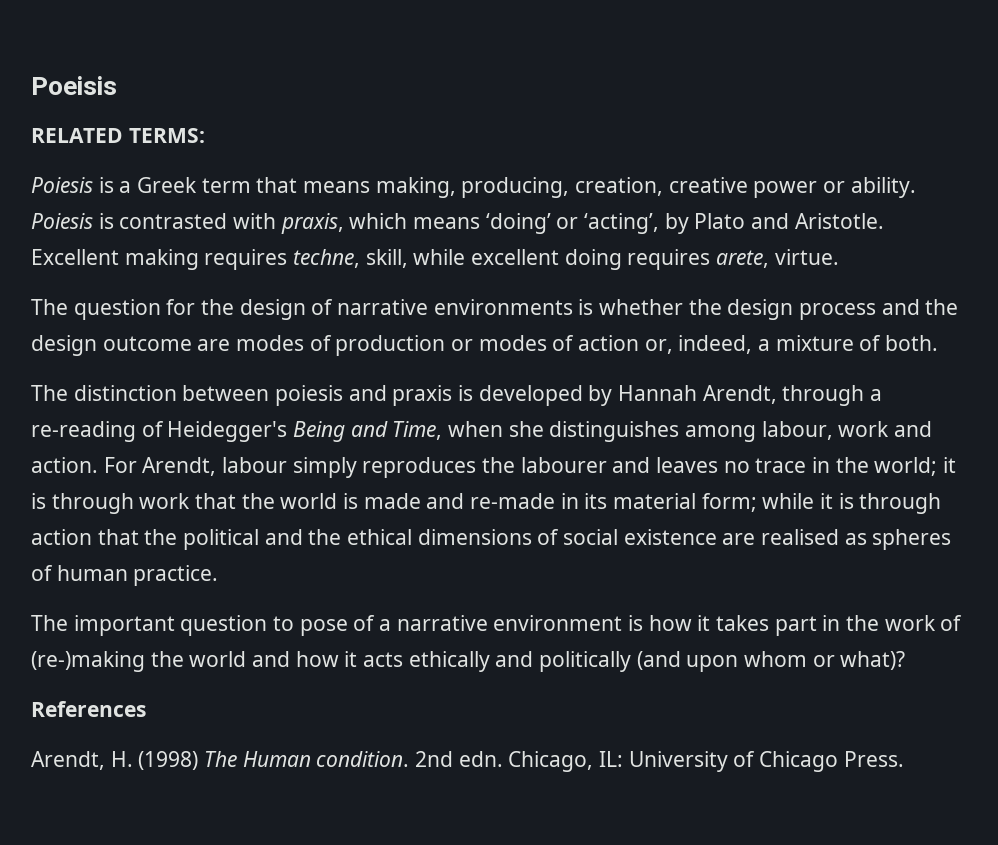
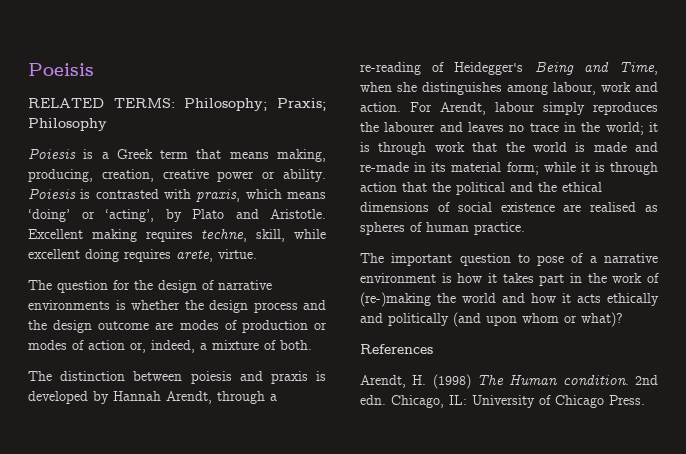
(205, 135) none -> [184,98,326,111] [28,118,107,131] Philosophy; Praxis; Philosophy

